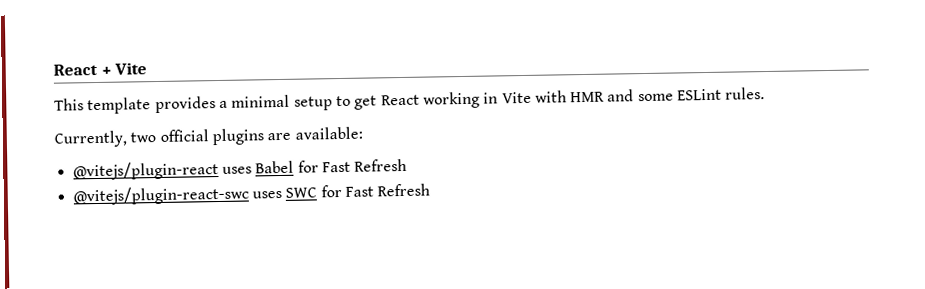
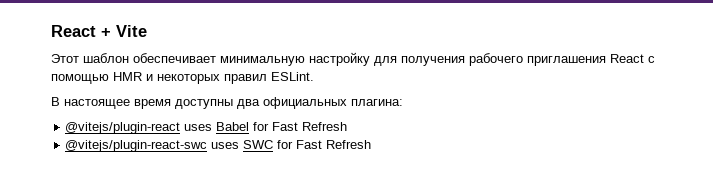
[54,87,766,115] [54,126,363,148] This template provides a minimal setup to get React working in Vite with HMR and some ESLint rules. // Currently, two official plugins are available: -> [51,52,655,66] [51,72,314,84] [51,97,403,109] Этот шаблон обеспечивает минимальную настройку для получения рабочего приглашения React с помощью HMR и некоторых правил ESLint. // В настоящее время доступны два официальных плагина:

